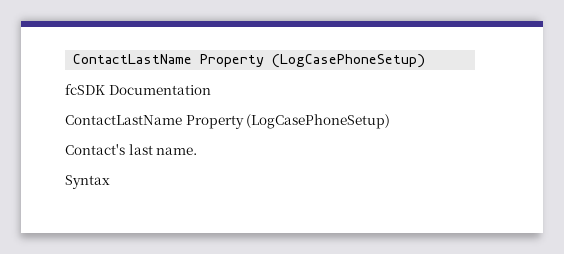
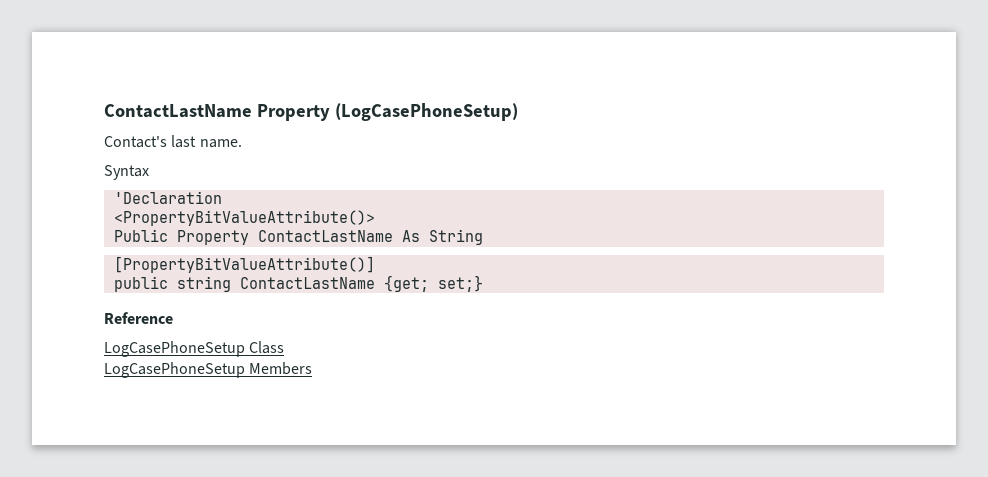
[73,54,426,68] [65,84,211,95] [65,114,391,129] ContactLastName Property (LogCasePhoneSetup) // fcSDK Documentation // ContactLastName Property (LogCasePhoneSetup) -> [104,103,518,121] ContactLastName Property (LogCasePhoneSetup)
(110, 182) none -> [113,191,222,204] [113,210,375,226] [113,229,483,245] [113,256,375,273] [113,275,483,292] [104,312,173,324] [104,341,285,357] [104,362,313,378] // 'Declaration // <PropertyBitValueAttribute()> // Public Property ContactLastName As String // [PropertyBitValueAttribute()] // public string ContactLastName {get; set;} // Reference // LogCasePhoneSetup Class // LogCasePhoneSetup Members

